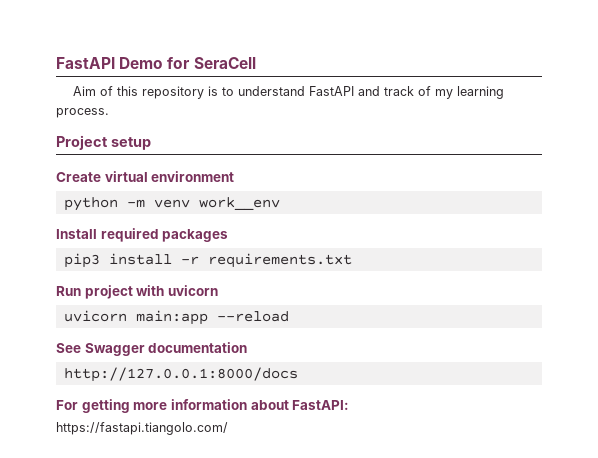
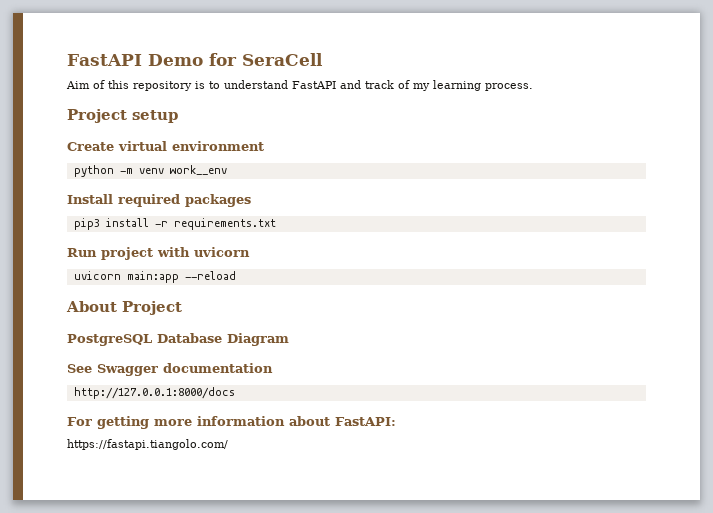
(289, 316) none -> [66,301,182,315] [67,333,289,346] // About Project // PostgreSQL Database Diagram

